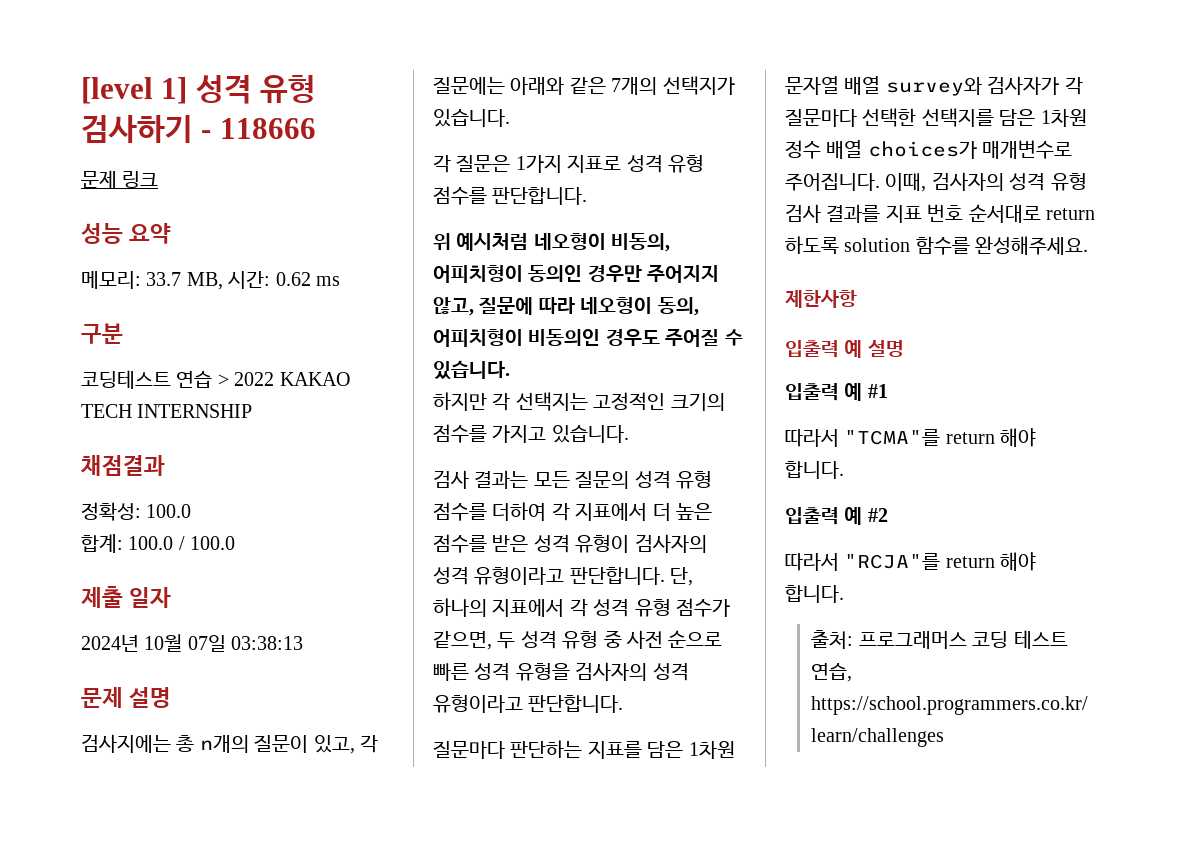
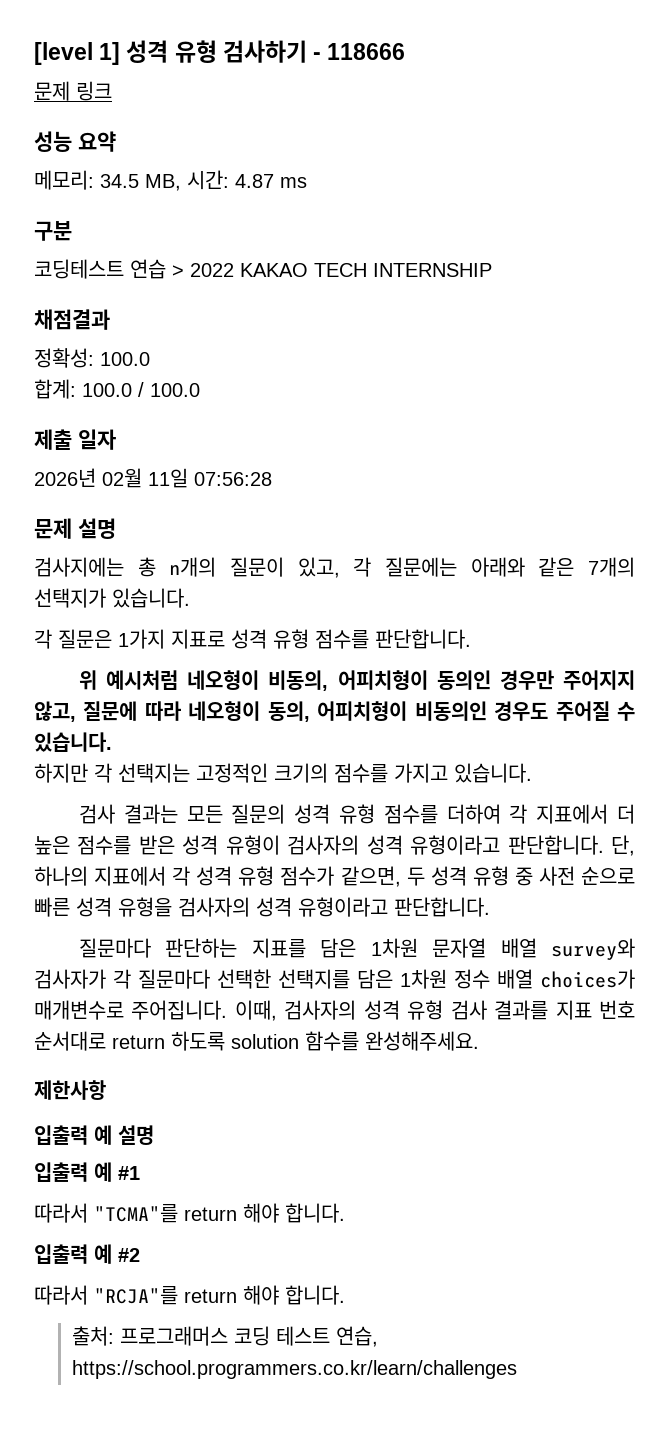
[146,272,182,286] 33.7 -> [100,174,139,188] 34.5
[275,272,311,286] 0.62 -> [235,174,274,188] 4.87
[81,634,304,652] 2024년 10월 07일 03:38:13 -> [34,468,272,488] 2026년 02월 11일 07:56:28

